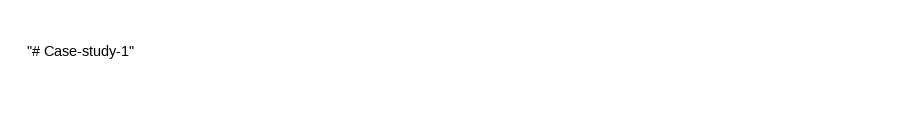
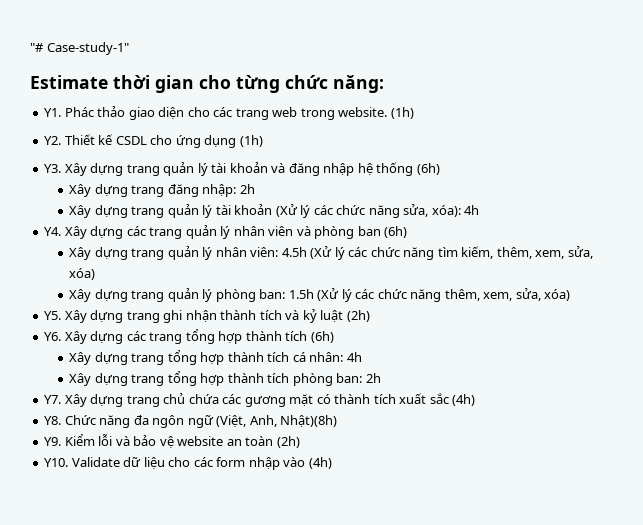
(134, 52) none -> [30,75,384,93] [44,106,414,120] [44,134,263,148] [44,162,440,176] [69,184,255,197] [69,204,480,218] [44,225,408,239] [69,246,593,260] [69,268,96,280] [69,288,571,302] [44,309,370,323] [44,329,334,344] [69,350,362,365] [69,371,381,386] [44,393,476,407] [44,415,338,428] [44,434,300,448] [44,457,332,470] // Estimate thời gian cho từng chức năng: // Y1. Phác thảo giao diện cho các trang web trong website. (1h) // Y2. Thiết kế CSDL cho ứng dụng (1h) // Y3. Xây dựng trang quản lý tài khoản và đăng nhập hệ thống (6h) // Xây dựng trang đăng nhập: 2h // Xây dựng trang quản lý tài khoản (Xử lý các chức năng sửa, xóa): 4h // Y4. Xây dựng các trang quản lý nhân viên và phòng ban (6h) // Xây dựng trang quản lý nhân viên: 4.5h (Xử lý các chức năng tìm kiếm, thêm, xem, sửa, xóa) // Xây dựng trang quản lý phòng ban: 1.5h (Xử lý các chức năng thêm, xem, sửa, xóa) // Y5. Xây dựng trang ghi nhận thành tích và kỷ luật (2h) // Y6. Xây dựng các trang tổng hợp thành tích (6h) // Xây dựng trang tổng hợp thành tích cá nhân: 4h // Xây dựng trang tổng hợp thành tích phòng ban: 2h // Y7. Xây dựng trang chủ chứa các gương mặt có thành tích xuất sắc (4h) // Y8. Chức năng đa ngôn ngữ (Việt, Anh, Nhật)(8h) // Y9. Kiểm lỗi và bảo vệ website an toàn (2h) // Y10. Validate dữ liệu cho các form nhập vào (4h)

